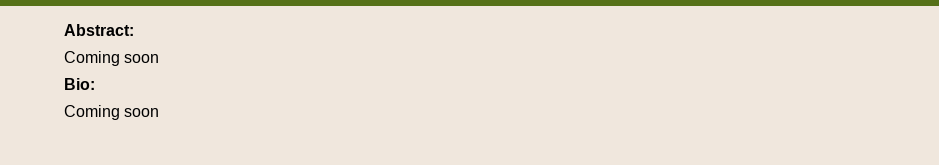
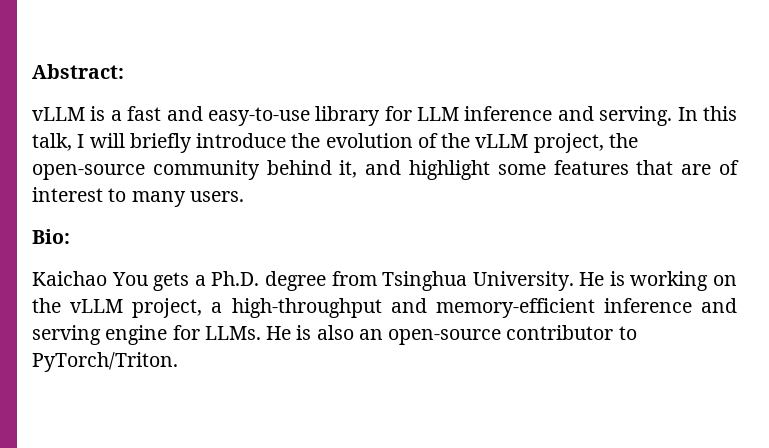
[64,51,160,66] [64,78,95,90] [64,105,160,120] Coming soon // Bio: // Coming soon -> [32,106,737,126] [32,133,638,153] [32,160,739,180] [32,187,244,207] [32,229,70,244] [32,271,737,291] [32,298,737,318] [32,325,637,345] [32,352,178,372] vLLM is a fast and easy-to-use library for LLM inference and serving. In this talk, I will briefly introduce the evolution of the vLLM project, the open-source community behind it, and highlight some features that are of interest to many users. // Bio: // Kaichao You gets a Ph.D. degree from Tsinghua University. He is working on the vLLM project, a high-throughput and memory-efficient inference and serving engine for LLMs. He is also an open-source contributor to PyTorch/Triton.

